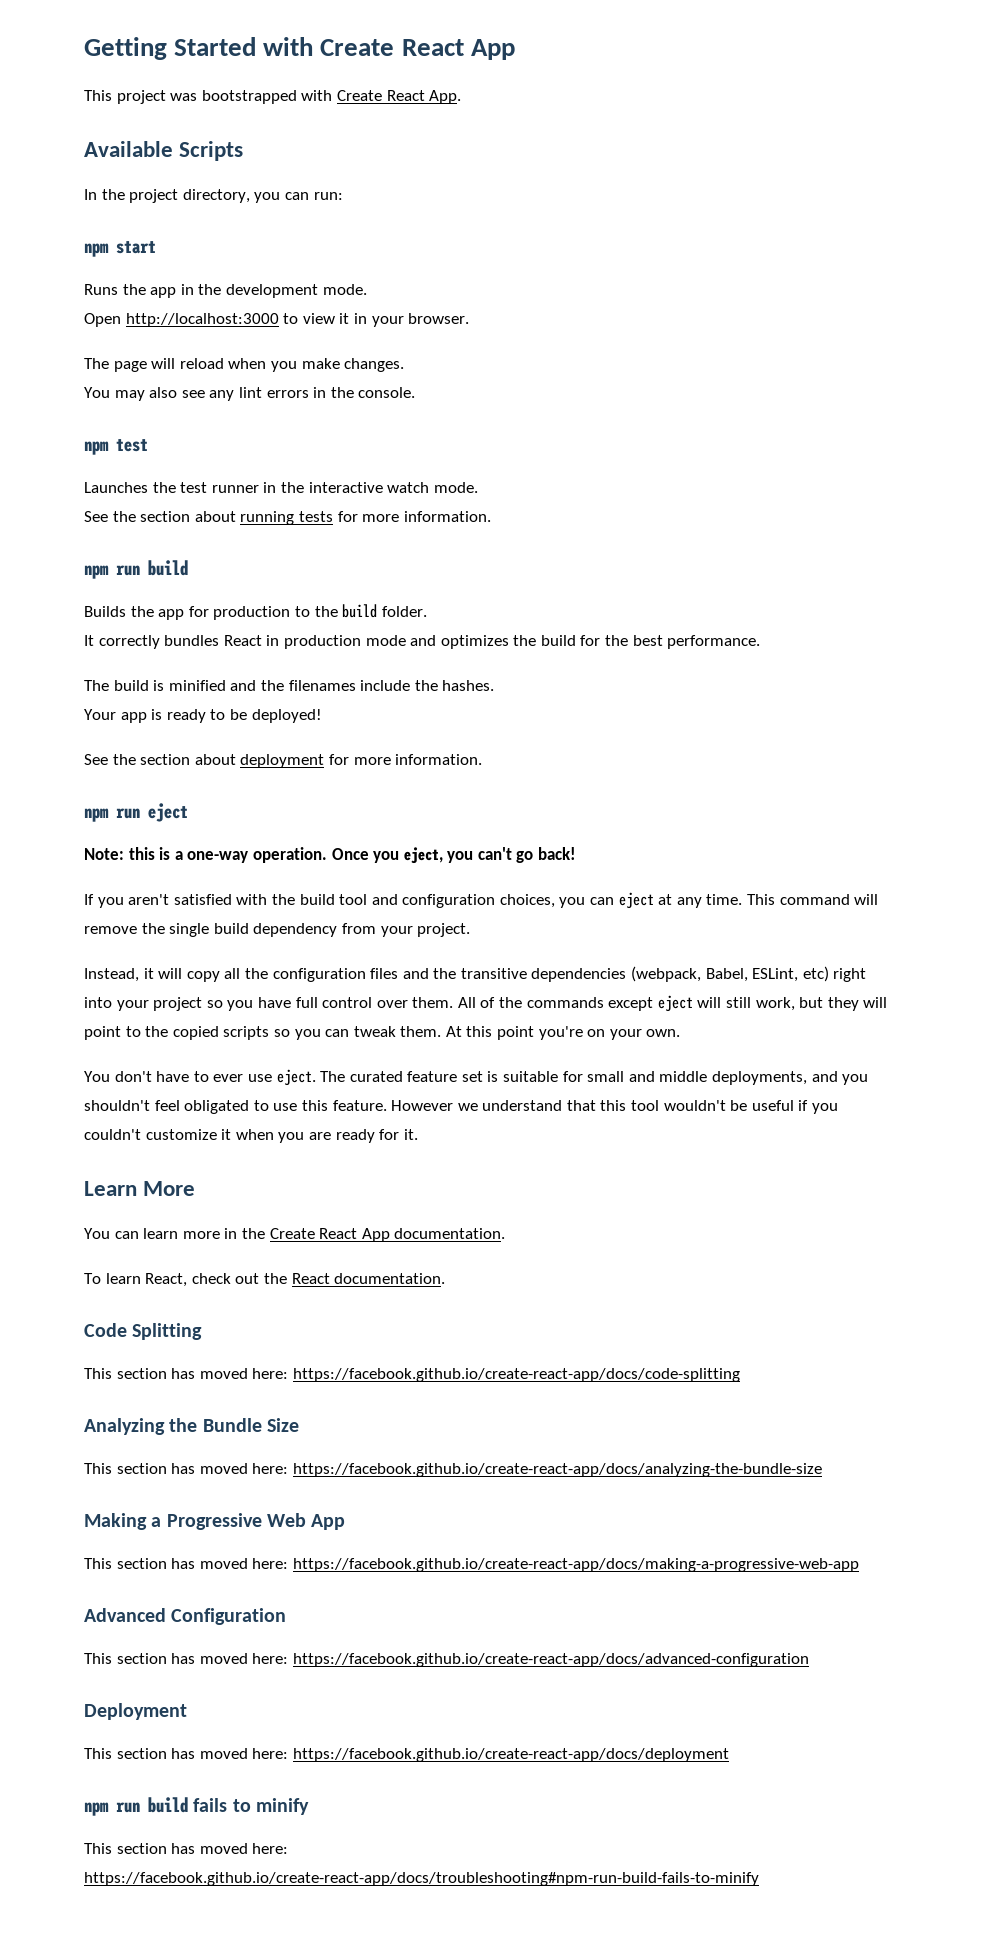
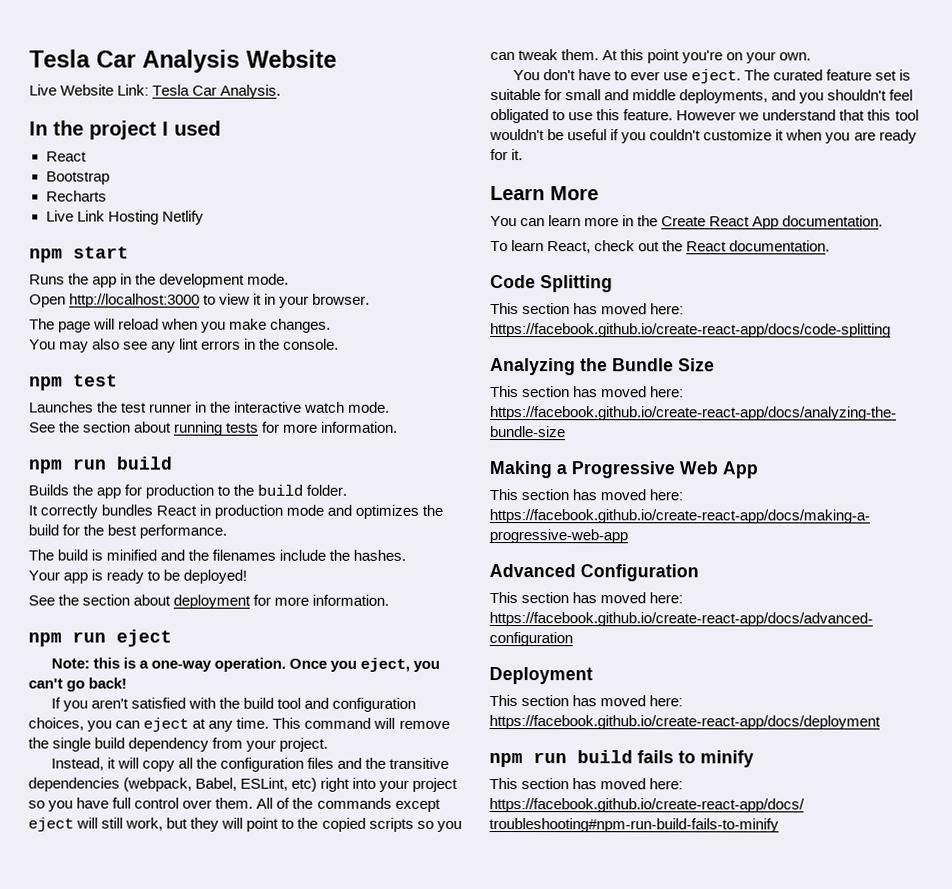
[84,37,515,60] [84,90,462,104] [84,141,244,161] [84,189,343,203] Getting Started with Create React App // This project was bootstrapped with Create React App. // Available Scripts // In the project directory, you can run: -> [29,49,337,73] [29,84,282,99] [29,120,221,140] [45,151,87,162] [45,171,110,185] [45,190,107,202] [45,210,204,225] Tesla Car Analysis Website // Live Website Link: Tesla Car Analysis. // In the project I used // React // Bootstrap // Recharts // Live Link Hosting Netlify

